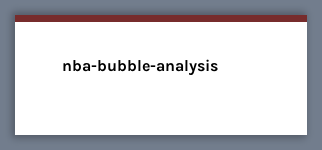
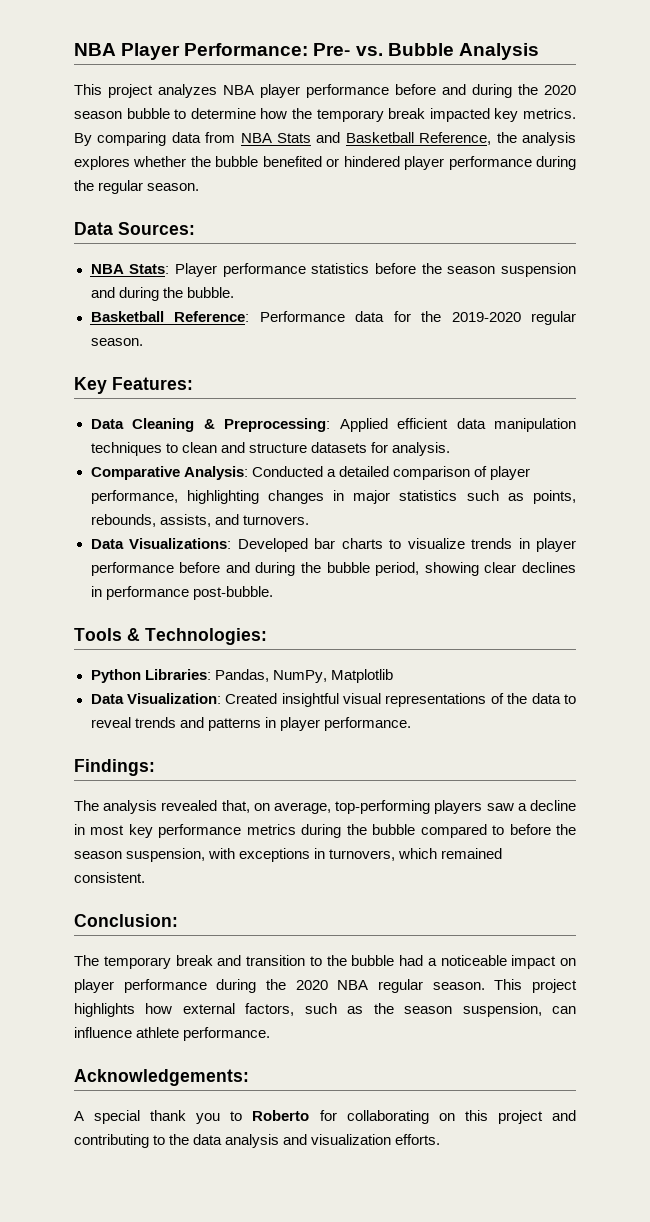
[62,59,218,76] nba-bubble-analysis -> [74,43,539,60] [74,84,576,98] [74,108,576,122] [74,132,576,146] [74,156,577,170] [74,180,200,194] [74,222,195,235] [90,263,576,277] [90,287,234,301] [90,311,576,325] [90,338,143,346] [74,377,193,394] [90,418,576,432] [90,442,450,456] [90,466,530,480] [90,490,576,504] [90,514,309,527] [90,538,576,552] [90,562,576,576] [90,586,273,600] [74,628,267,645] [90,669,393,683] [90,693,577,707] [90,717,411,731] [74,759,155,776] [74,800,576,814] [74,824,576,838] [74,848,503,862] [74,872,145,883] [74,914,178,927] [74,955,576,969] [74,979,577,993] [74,1003,577,1017] [74,1027,271,1041] [74,1069,249,1086] [74,1110,576,1124] [74,1134,441,1148] NBA Player Performance: Pre- vs. Bubble Analysis // This project analyzes NBA player performance before and during the 2020 season bubble to determine how the temporary break impacted key metrics. By comparing data from NBA Stats and Basketball Reference, the analysis explores whether the bubble benefited or hindered player performance during the regular season. // Data Sources: // NBA Stats: Player performance statistics before the season suspension and during the bubble. // Basketball Reference: Performance data for the 2019-2020 regular season. // Key Features: // Data Cleaning & Preprocessing: Applied efficient data manipulation techniques to clean and structure datasets for analysis. // Comparative Analysis: Conducted a detailed comparison of player performance, highlighting changes in major statistics such as points, rebounds, assists, and turnovers. // Data Visualizations: Developed bar charts to visualize trends in player performance before and during the bubble period, showing clear declines in performance post-bubble. // Tools & Technologies: // Python Libraries: Pandas, NumPy, Matplotlib // Data Visualization: Created insightful visual representations of the data to reveal trends and patterns in player performance. // Findings: // The analysis revealed that, on average, top-performing players saw a decline in most key performance metrics during the bubble compared to before the season suspension, with exceptions in turnovers, which remained consistent. // Conclusion: // The temporary break and transition to the bubble had a noticeable impact on player performance during the 2020 NBA regular season. This project highlights how external factors, such as the season suspension, can influence athlete performance. // Acknowledgements: // A special thank you to Roberto for collaborating on this project and contributing to the data analysis and visualization efforts.

